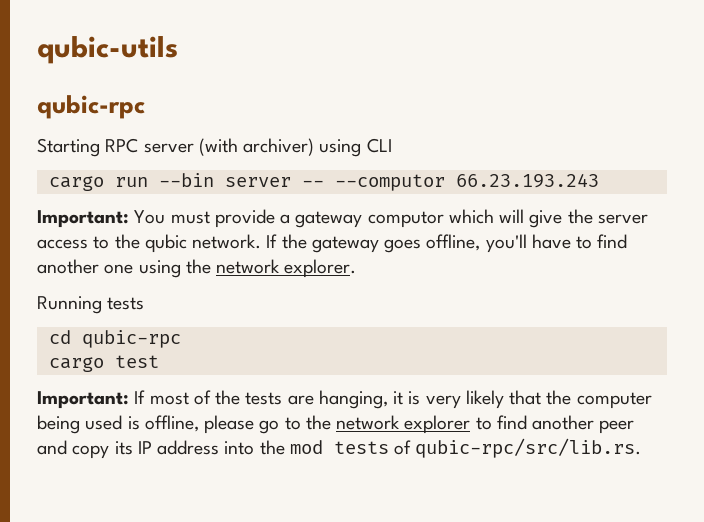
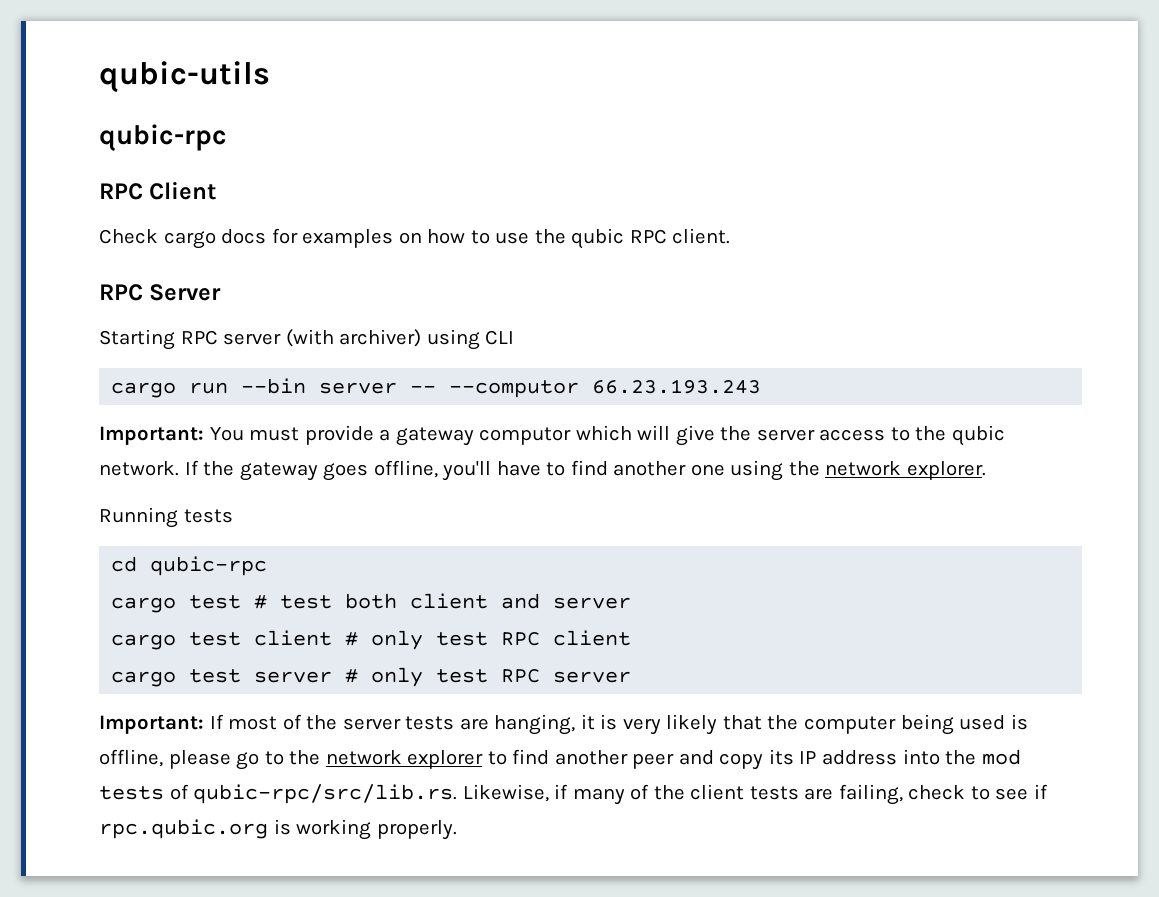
(145, 107) none -> [99,181,217,200] [99,228,731,249] [99,284,222,301] // RPC Client // Check cargo docs for examples on how to use the qubic RPC client. // RPC Server
(159, 361) none -> [254,593,632,609] [111,630,632,650] [111,667,632,687] # test both client and server // cargo test client # only test RPC client // cargo test server # only test RPC server
(241, 397) none -> [342,718,401,730] server
(642, 448) none -> [462,784,1049,805] [99,819,457,840] Likewise, if many of the client tests are failing, check to see if rpc.qubic.org is working properly.

